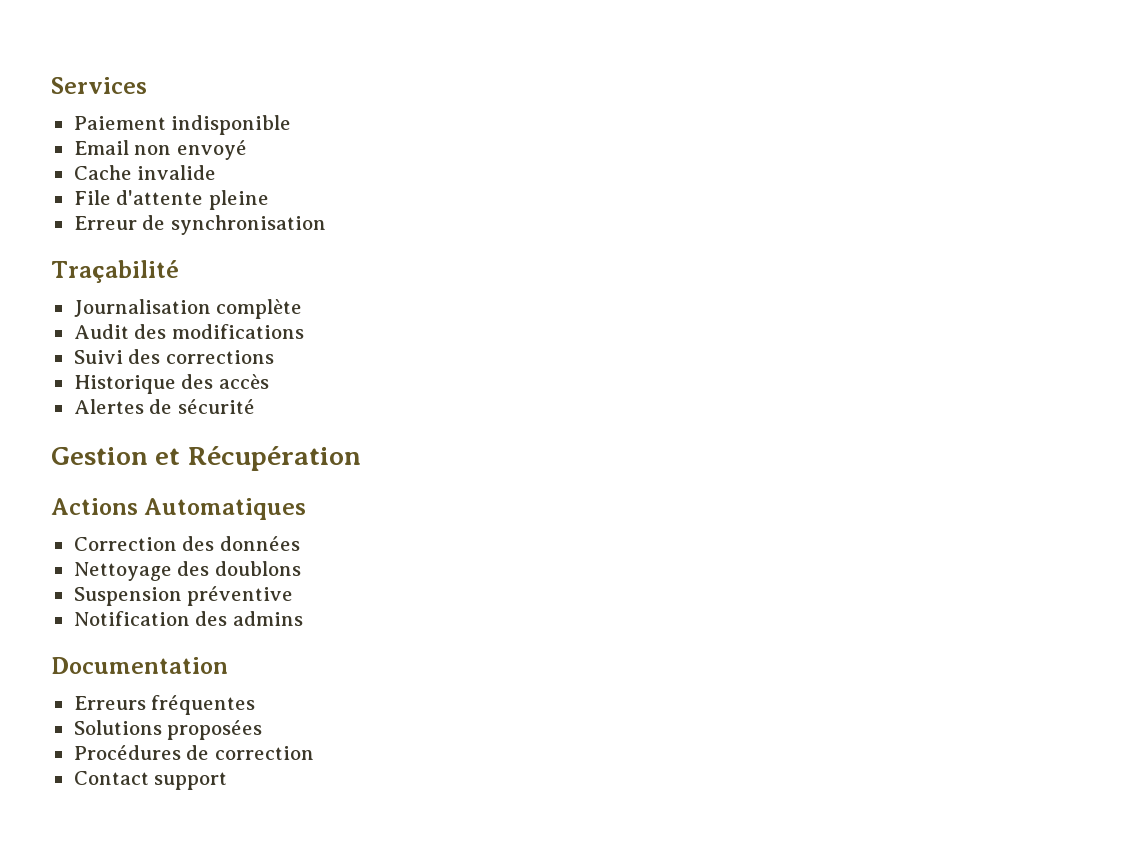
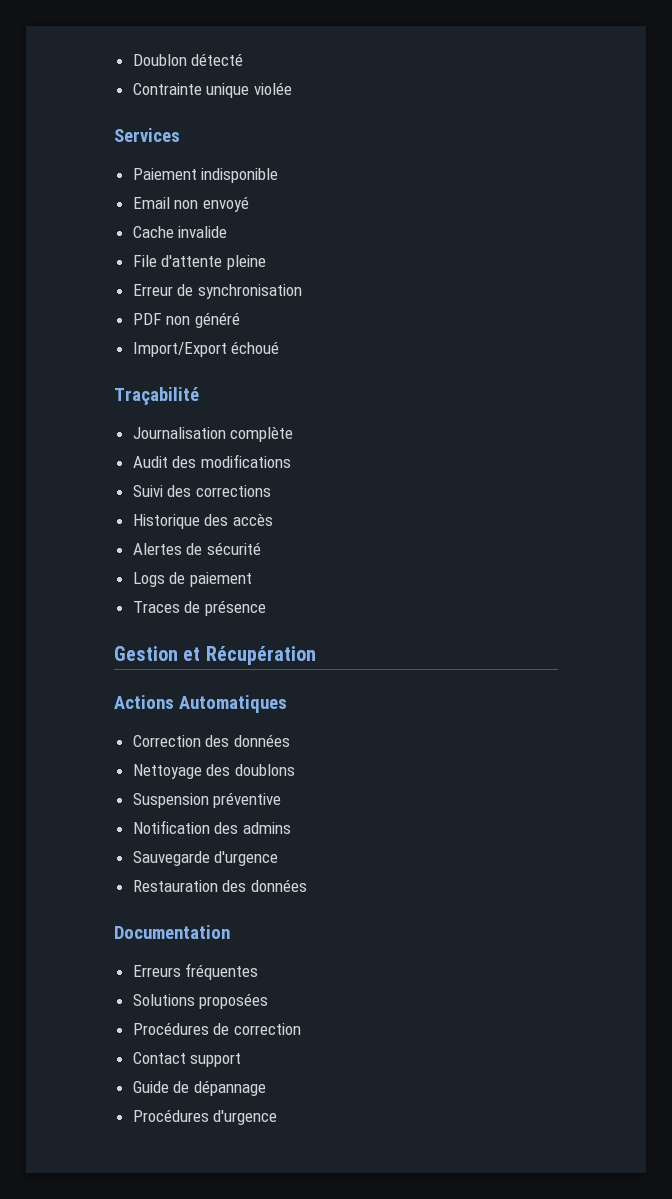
(51, 85) none -> [132,53,244,66] [132,82,292,98] Doublon détecté // Contrainte unique violée //
(326, 225) none -> [132,312,240,328] [132,341,280,357] // PDF non généré // Import/Export échoué
(255, 406) none -> [132,572,252,587] [132,600,266,616] // Logs de paiement // Traces de présence
(303, 618) none -> [132,851,279,866] [132,879,307,892] // Sauvegarde d'urgence // Restauration des données
(228, 781) none -> [132,1080,266,1096] [132,1109,278,1125] // Guide de dépannage // Procédures d'urgence

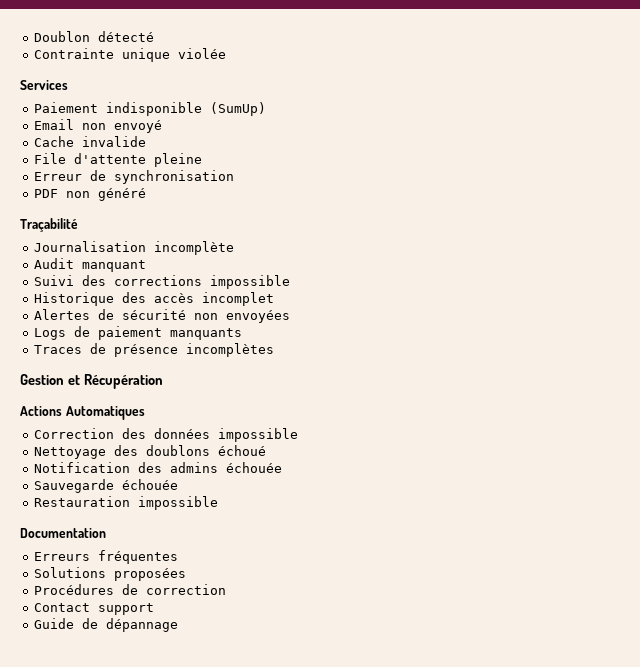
(279, 175) none -> [210,102,267,116] (SumUp)
[132,341,280,357] // Import/Export échoué -> (147, 194) none
[230,426,294,442] complète -> [154,241,235,255] incomplète
[172,454,291,468] des modifications -> [82,260,147,272] manquant
(271, 491) none -> [210,275,291,289] impossible
(273, 519) none -> [202,292,275,306] incomplet
(261, 548) none -> [194,310,291,323] non envoyées
(252, 579) none -> [170,328,243,340] manquants
(266, 608) none -> [186,343,275,357] incomplètes
(290, 740) none -> [218,428,299,442] impossible
[132,792,282,808] // Suspension préventive -> [218,445,267,456] échoué
(291, 828) none -> [226,462,283,473] échouée
[214,851,279,866] d'urgence -> [122,479,179,490] échouée
[222,879,307,892] des données -> [138,496,219,510] impossible
[132,1109,278,1125] // Procédures d'urgence -> (179, 625) none

